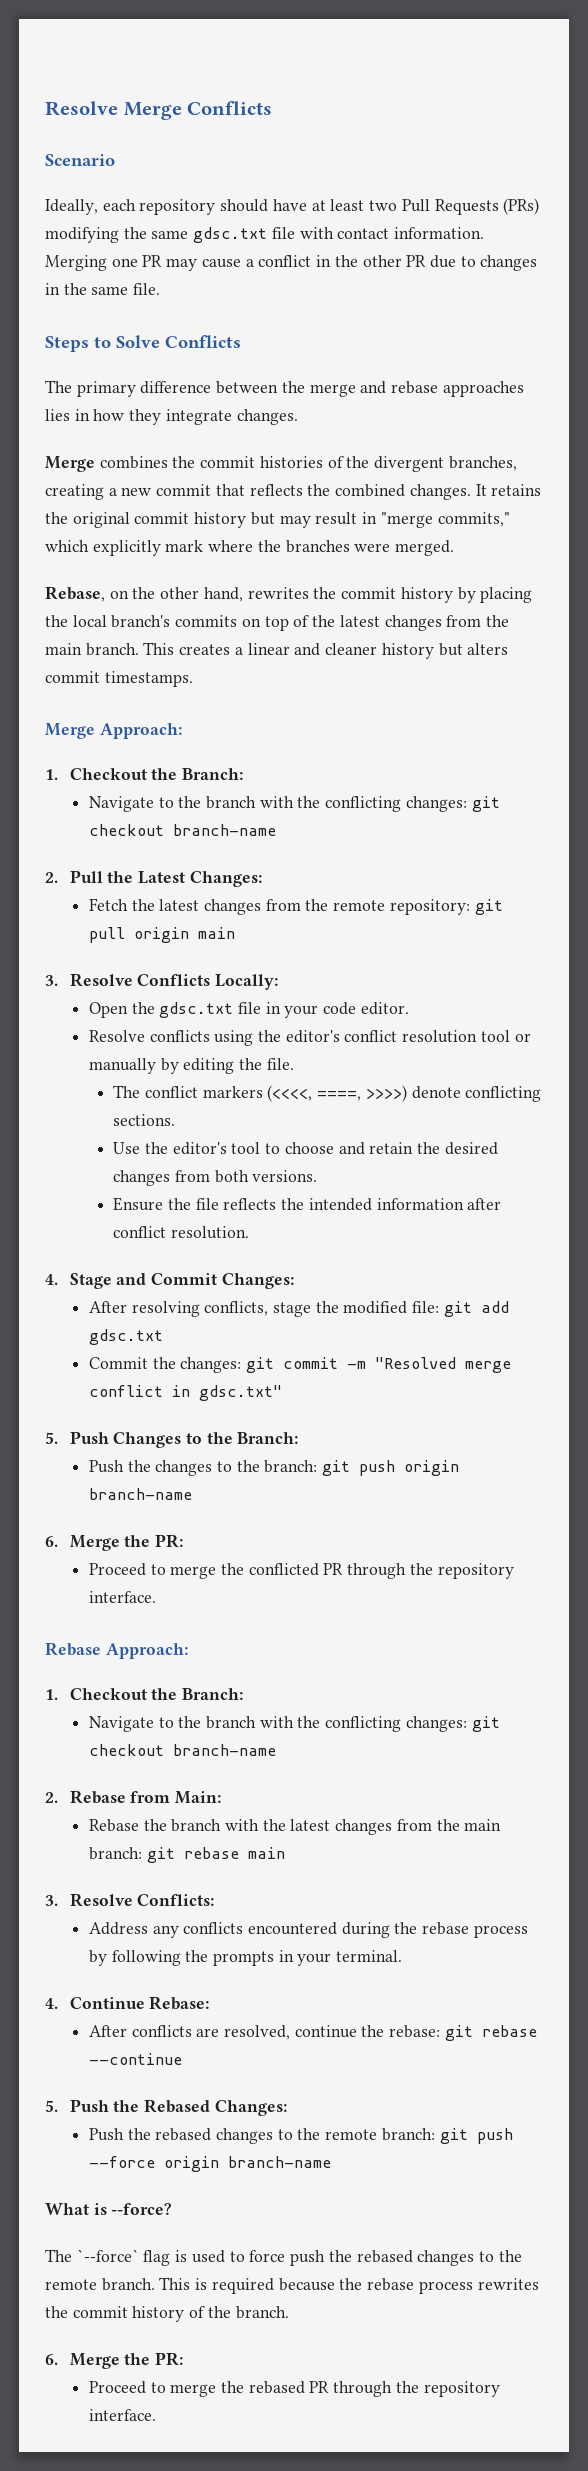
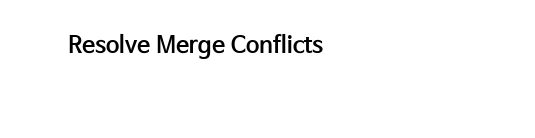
[45,154,115,166] [45,198,540,215] [45,227,485,243] [45,255,538,271] [45,283,161,295] [45,335,241,352] [45,380,524,397] [45,409,298,425] [45,456,517,472] [45,484,542,500] [45,512,510,528] [45,540,455,556] [45,586,533,603] [45,615,509,631] [45,642,509,659] [45,671,193,687] [45,723,182,739] [45,768,243,780] [88,796,500,812] [88,824,276,836] [45,870,262,887] [88,898,503,915] [88,927,235,943] [45,973,278,990] [88,1002,409,1018] [88,1030,531,1046] [88,1058,294,1074] [113,1085,542,1102] [113,1114,176,1126] [113,1142,498,1155] [113,1170,318,1186] [113,1197,502,1211] [113,1226,250,1239] [45,1273,294,1289] [88,1301,509,1317] [88,1329,163,1345] [88,1357,511,1373] [88,1385,282,1401] [45,1431,299,1448] [88,1460,460,1476] [88,1488,192,1500] [45,1534,183,1551] [88,1563,514,1579] [88,1591,156,1603] [45,1642,188,1659] [45,1688,243,1700] [88,1716,500,1732] [88,1744,276,1756] [45,1790,221,1804] [88,1819,502,1835] [88,1847,285,1863] [45,1893,215,1907] [88,1922,528,1938] [88,1950,403,1966] [45,1996,210,2010] [88,2025,537,2041] [88,2053,182,2065] [45,2099,287,2116] [88,2128,513,2144] [88,2156,331,2172] [45,2203,173,2215] [45,2249,522,2266] [45,2277,539,2294] [45,2306,289,2322] [45,2352,183,2369] [88,2381,500,2397] [88,2409,156,2421] // Scenario // Ideally, each repository should have at least two Pull Requests (PRs) modifying the same gdsc.txt file with contact information. Merging one PR may cause a conflict in the other PR due to changes in the same file. // Steps to Solve Conflicts // The primary difference between the merge and rebase approaches lies in how they integrate changes. // Merge combines the commit histories of the divergent branches, creating a new commit that reflects the combined changes. It retains the original commit history but may result in "merge commits," which explicitly mark where the branches were merged. // Rebase, on the other hand, rewrites the commit history by placing the local branch's commits on top of the latest changes from the main branch. This creates a linear and cleaner history but alters commit timestamps. // Merge Approach: // 1. Checkout the Branch: // Navigate to the branch with the conflicting changes: git checkout branch-name // 2. Pull the Latest Changes: // Fetch the latest changes from the remote repository: git pull origin main // 3. Resolve Conflicts Locally: // Open the gdsc.txt file in your code editor. // Resolve conflicts using the editor's conflict resolution tool or manually by editing the file. // The conflict markers (<<<<, ====, >>>>) denote conflicting sections. // Use the editor's tool to choose and retain the desired changes from both versions. // Ensure the file reflects the intended information after conflict resolution. // 4. Stage and Commit Changes: // After resolving conflicts, stage the modified file: git add gdsc.txt // Commit the changes: git commit -m "Resolved merge conflict in gdsc.txt" // 5. Push Changes to the Branch: // Push the changes to the branch: git push origin branch-name // 6. Merge the PR: // Proceed to merge the conflicted PR through the repository interface. // Rebase Approach: // 1. Checkout the Branch: // Navigate to the branch with the conflicting changes: git checkout branch-name // 2. Rebase from Main: // Rebase the branch with the latest changes from the main branch: git rebase main // 3. Resolve Conflicts: // Address any conflicts encountered during the rebase process by following the prompts in your terminal. // 4. Continue Rebase: // After conflicts are resolved, continue the rebase: git rebase --continue // 5. Push the Rebased Changes: // Push the rebased changes to the remote branch: git push --force origin branch-name // What is --force? // The `--force` flag is used to force push the rebased changes to the remote branch. This is required because the rebase process rewrites the commit history of the branch. // 6. Merge the PR: // Proceed to merge the rebased PR through the repository interface. -> (324, 43) none

